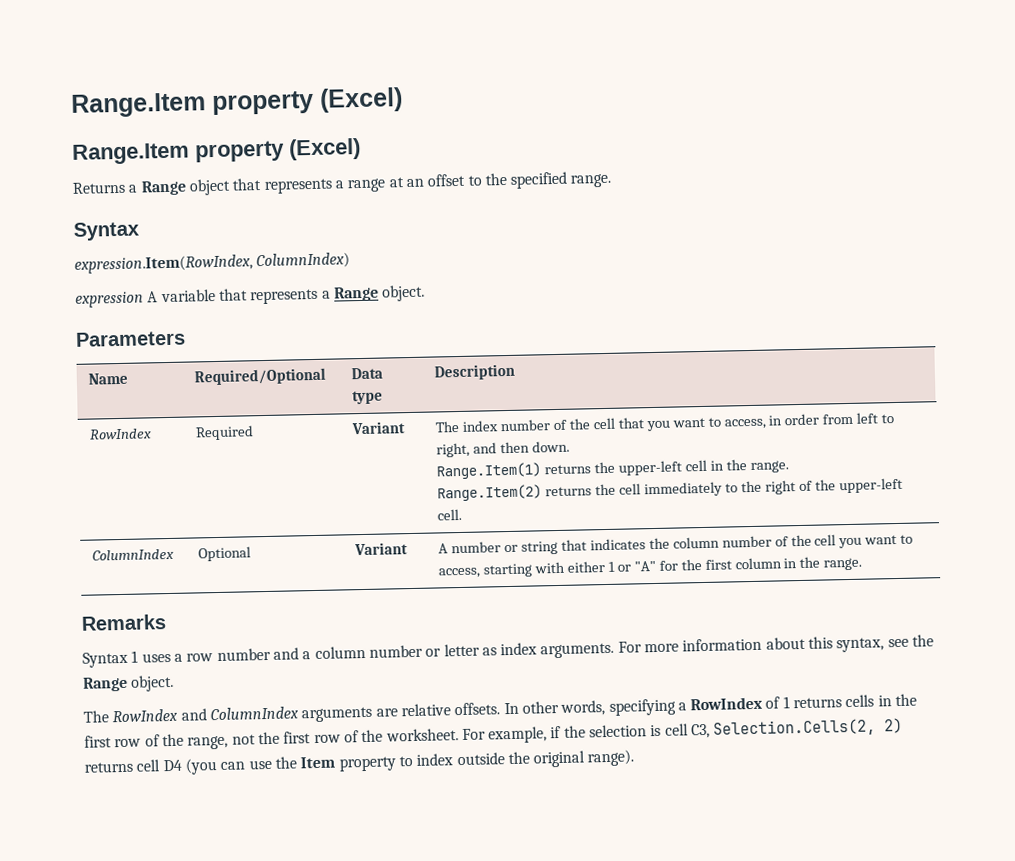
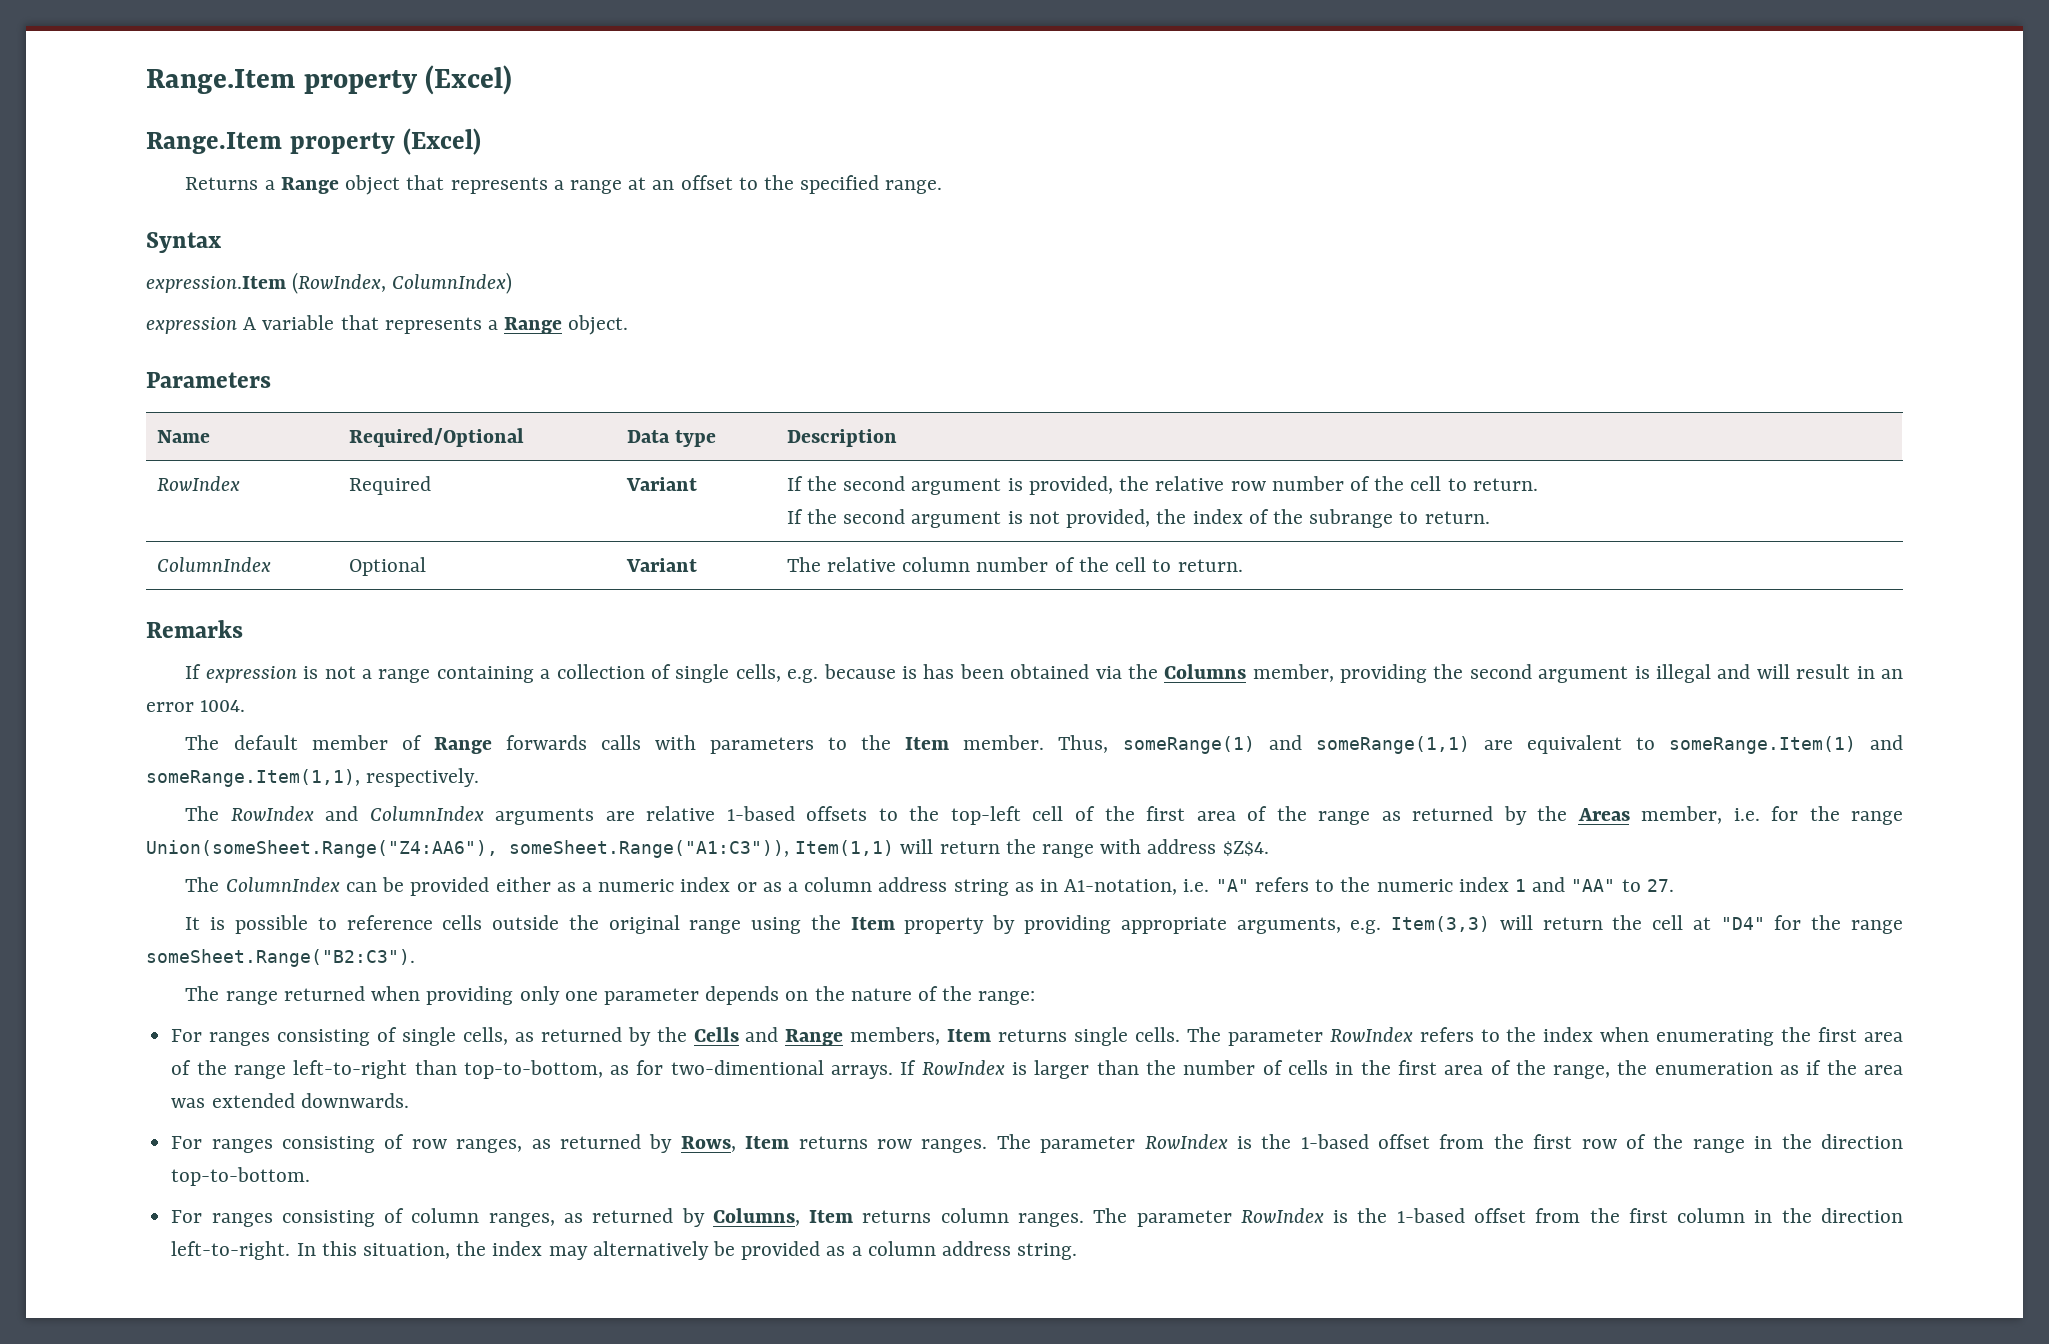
[74,254,253,274] expression.Item(RowIndex, -> [146,272,387,294] expression.Item (RowIndex,
[435,412,895,433] [436,440,571,458] [436,459,789,480] [437,477,903,502] [437,508,463,521] [92,548,175,561] [198,546,252,562] [354,542,409,556] [438,537,670,555] The index number of the cell that you want to access, in order from left to right, and then down. // Range.Item(1) returns the upper-left cell in the range. // Range.Item(2) returns the cell immediately to the right of the upper-left cell. // ColumnIndex | Optional | Variant | A number or string that indicates the -> [786,476,1538,495] [786,509,1490,528] [156,557,271,572] [348,557,426,576] [625,558,697,572] [786,557,897,572] If the second argument is provided, the relative row number of the cell to return. // If the second argument is not provided, the index of the subrange to return. // ColumnIndex | Optional | Variant | The relative
[838,534,914,549] [438,556,863,579] [81,614,167,631] [82,634,935,668] [83,674,175,692] you want to access, starting with either 1 or "A" for the first column in the range. // Remarks // Syntax 1 uses a row number and a column number or letter as index arguments. For more information about this syntax, see the Range object. -> [1152,559,1243,572] [146,620,243,638] [185,664,1904,683] [146,700,246,712] [185,735,1904,754] [146,768,480,787] to return. // Remarks // If expression is not a range containing a collection of single cells, e.g. because is has been obtained via the Columns member, providing the second argument is illegal and will result in an error 1004. // The default member of Range forwards calls with parameters to the Item member. Thus, someRange(1) and someRange(1,1) are equivalent to someRange.Item(1) and someRange.Item(1,1), respectively.
[454,693,918,716] [84,717,904,750] [84,749,635,775] offsets. In other words, specifying a RowIndex of 1 returns cells in the first row of the range, not the first row of the worksheet. For example, if the selection is cell C3, Selection.Cells(2, 2) returns cell D4 (you can use the Item property to index outside the original range). -> [726,806,1903,825] [146,839,1269,858] [185,877,1674,896] [185,915,1903,934] [146,949,415,967] [185,986,1036,1005] [171,1027,1904,1046] [171,1060,1903,1079] [171,1093,409,1108] [171,1134,1904,1153] [171,1167,311,1186] [171,1208,1903,1227] [171,1241,1078,1260] 1-based offsets to the top-left cell of the first area of the range as returned by the Areas member, i.e. for the range Union(someSheet.Range("Z4:AA6"), someSheet.Range("A1:C3")), Item(1,1) will return the range with address $Z$4. // The ColumnIndex can be provided either as a numeric index or as a column address string as in A1-notation, i.e. "A" refers to the numeric index 1 and "AA" to 27. // It is possible to reference cells outside the original range using the Item property by providing appropriate arguments, e.g. Item(3,3) will return the cell at "D4" for the range someSheet.Range("B2:C3"). // The range returned when providing only one parameter depends on the nature of the range: // For ranges consisting of single cells, as returned by the Cells and Range members, Item returns single cells. The parameter RowIndex refers to the index when enumerating the first area of the range left-to-right than top-to-bottom, as for two-dimentional arrays. If RowIndex is larger than the number of cells in the first area of the range, the enumeration as if the area was extended downwards. // For ranges consisting of row ranges, as returned by Rows, Item returns row ranges. The parameter RowIndex is the 1-based offset from the first row of the range in the direction top-to-bottom. // For ranges consisting of column ranges, as returned by Columns, Item returns column ranges. The parameter RowIndex is the 1-based offset from the first column in the direction left-to-right. In this situation, the index may alternatively be provided as a column address string.

